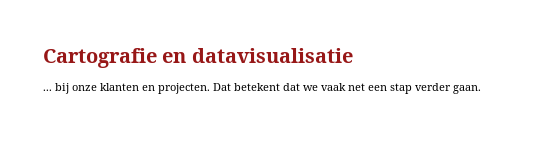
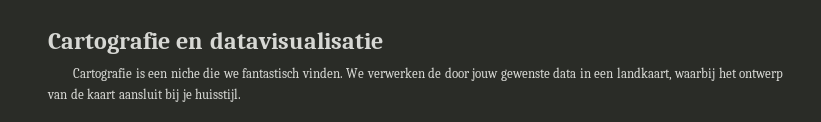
[43,83,481,94] ... bij onze klanten en projecten. Dat betekent dat we vaak net een stap verder gaan. -> [72,67,784,81] [47,88,242,102] Cartografie is een niche die we fantastisch vinden. We verwerken de door jouw gewenste data in een landkaart, waarbij het ontwerp van de kaart aansluit bij je huisstijl.

